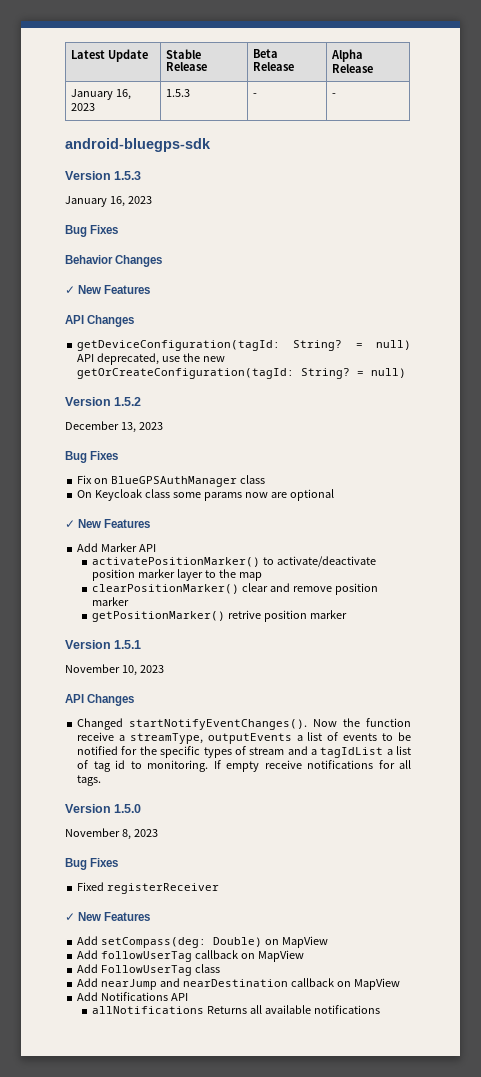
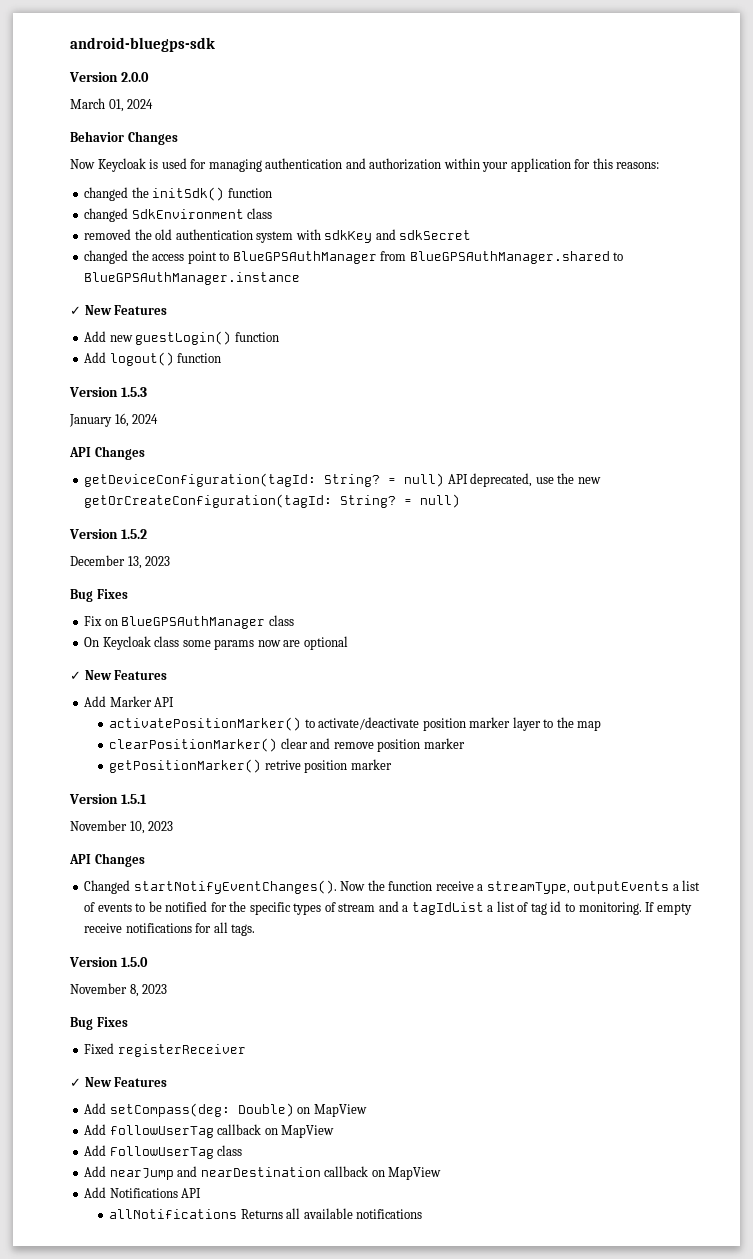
[70,49,148,62] [165,49,201,59] [165,62,207,71] [252,49,278,58] [252,62,294,71] [330,49,363,62] [331,64,373,73] [70,89,131,100] [70,103,95,111] [165,89,190,97] [252,93,257,97] [331,93,336,97] [65,138,211,152] [65,171,142,180] [65,196,152,207] [65,225,119,237] [65,255,163,267] [65,285,151,294] Latest Update | Stable Release | Beta Release | Alpha Release // January 16, 2023 | 1.5.3 | - | - // android-bluegps-sdk // Version 1.5.3 // January 16, 2023 // Bug Fixes // Behavior Changes // ✓ New Features -> [70,37,215,52] [69,72,149,82] [70,98,154,112] [70,131,178,145] [70,158,660,172] [84,187,272,201] [84,208,273,222] [84,229,472,243] [84,250,624,264] [84,272,301,285] [70,305,168,315] [84,331,279,345] [84,352,222,366] [69,387,147,397] [69,413,159,427] android-bluegps-sdk // Version 2.0.0 // March 01, 2024 // Behavior Changes // Now Keycloak is used for managing authentication and authorization within your application for this reasons: // changed the initSdk() function // changed SdkEnvironment class // removed the old authentication system with sdkKey and sdkSecret // changed the access point to BlueGPSAuthManager from BlueGPSAuthManager.shared to BlueGPSAuthManager.instance // ✓ New Features // Add new guestLogin() function // Add logout() function // Version 1.5.3 // January 16, 2024

